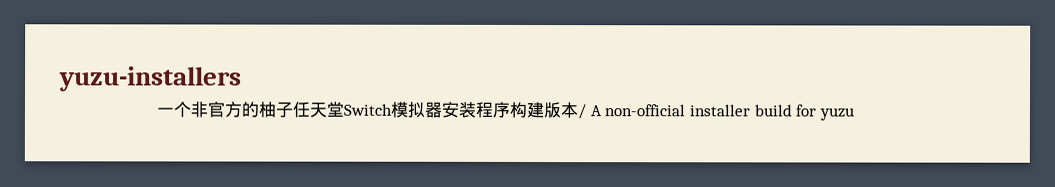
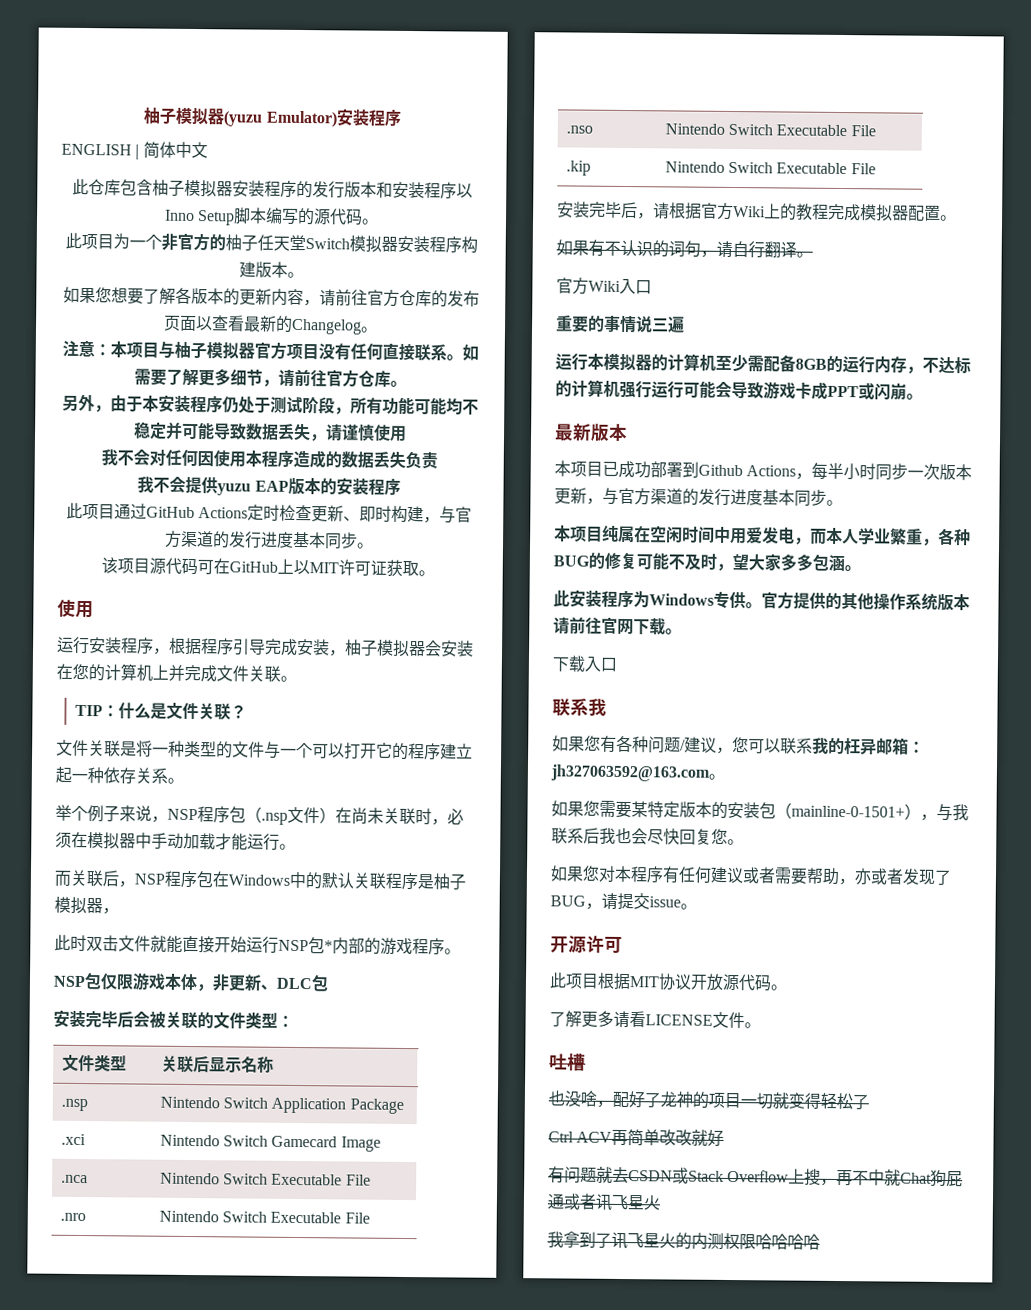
[59,66,242,92] yuzu-installers // -> [143,107,402,128] [61,141,208,160] [71,178,473,200] [164,207,380,226] [64,232,130,250] 柚子模拟器(yuzu Emulator)安装程序 // ENGLISH | 简体中文 // 此仓库包含柚子模拟器安装程序的发行版本和安装程序以Inno Setup脚本编写的源代码。 // 此项目为
[577,104,854,121] / A non-official installer build for yuzu -> [286,271,304,279] [62,286,480,308] [163,315,378,335] [61,340,479,362] [133,368,407,388] [61,393,479,415] [132,421,407,442] [100,448,438,470] [137,476,401,496] [65,502,473,524] [163,530,374,550] [101,557,435,577] [57,599,94,619] [57,636,474,658] [56,663,297,683] [74,702,247,721] [56,739,473,761] [55,766,184,784] [55,804,464,826] [55,831,296,851] [54,869,466,891] [54,896,119,915] [54,934,461,956] [53,972,329,992] [53,1009,294,1030] [61,1054,127,1072] [160,1055,274,1074] [60,1098,88,1112] [159,1096,404,1114] [60,1133,86,1146] [159,1134,381,1152] [60,1174,88,1184] [159,1172,371,1186] [59,1212,86,1222] [158,1210,370,1224] [565,125,593,134] [664,123,876,137] [565,160,591,176] [664,161,876,175] [557,201,957,222] [556,239,813,259] [556,277,652,295] [555,314,685,334] [555,353,971,374] [555,379,923,401] [554,423,628,442] [554,460,973,481] [554,487,843,507] [554,524,971,547] [553,551,861,572] [553,589,970,612] [553,616,682,636] [552,655,617,673] [552,698,607,717] [552,735,925,756] [550,764,725,782] [551,800,969,822] [551,827,744,846] [550,865,952,886] [550,892,697,911] [550,935,623,954] [549,972,787,992] [549,1010,761,1029] [549,1053,586,1072] [548,1090,869,1110] [548,1129,725,1147] [548,1166,964,1188] [547,1193,661,1211] [547,1231,820,1250] 。 // 如果您想要了解各版本的更新内容，请前往官方仓库的发布页面以查看最新的Changelog。 // 注意：本项目与柚子模拟器官方项目没有任何直接联系。如需要了解更多细节，请前往官方仓库。 // 另外，由于本安装程序仍处于测试阶段，所有功能可能均不稳定并可能导致数据丢失，请谨慎使用 // 我不会对任何因使用本程序造成的数据丢失负责 // 我不会提供yuzu EAP版本的安装程序 // 此项目通过GitHub Actions定时检查更新、即时构建，与官方渠道的发行进度基本同步。 // 该项目源代码可在GitHub上以MIT许可证获取。 // 使用 // 运行安装程序，根据程序引导完成安装，柚子模拟器会安装在您的计算机上并完成文件关联。 // TIP：什么是文件关联？ // 文件关联是将一种类型的文件与一个可以打开它的程序建立起一种依存关系。 // 举个例子来说，NSP程序包（.nsp文件）在尚未关联时，必须在模拟器中手动加载才能运行。 // 而关联后，NSP程序包在Windows中的默认关联程序是柚子模拟器， // 此时双击文件就能直接开始运行NSP包*内部的游戏程序。 // NSP包仅限游戏本体，非更新、DLC包 // 安装完毕后会被关联的文件类型： // 文件类型 | 关联后显示名称 // .nsp | Nintendo Switch Application Package // .xci | Nintendo Switch Gamecard Image // .nca | Nintendo Switch Executable File // .nro | Nintendo Switch Executable File // .nso | Nintendo Switch Executable File // .kip | Nintendo Switch Executable File // 安装完毕后，请根据官方Wiki上的教程完成模拟器配置。 // 如果有不认识的词句，请自行翻译。 // 官方Wiki入口 // 重要的事情说三遍 // 运行本模拟器的计算机至少需配备8GB的运行内存，不达标的计算机强行运行可能会导致游戏卡成PPT或闪崩。 // 最新版本 // 本项目已成功部署到Github Actions，每半小时同步一次版本更新，与官方渠道的发行进度基本同步。 // 本项目纯属在空闲时间中用爱发电，而本人学业繁重，各种BUG的修复可能不及时，望大家多多包涵。 // 此安装程序为Windows专供。官方提供的其他操作系统版本请前往官网下载。 // 下载入口 // 联系我 // 如果您有各种问题/建议，您可以联系我的枉异邮箱：jh327063592@163.com。 // 如果您需要某特定版本的安装包（mainline-0-1501+），与我联系后我也会尽快回复您。 // 如果您对本程序有任何建议或者需要帮助，亦或者发现了BUG，请提交issue。 // 开源许可 // 此项目根据MIT协议开放源代码。 // 了解更多请看LICENSE文件。 // 吐槽 // 也没啥，配好了龙神的项目一切就变得轻松了 // Ctrl ACV再简单改改就好 // 有问题就去CSDN或Stack Overflow上搜，再不中就Chat狗屁通或者讯飞星火 // 我拿到了讯飞星火的内测权限哈哈哈哈

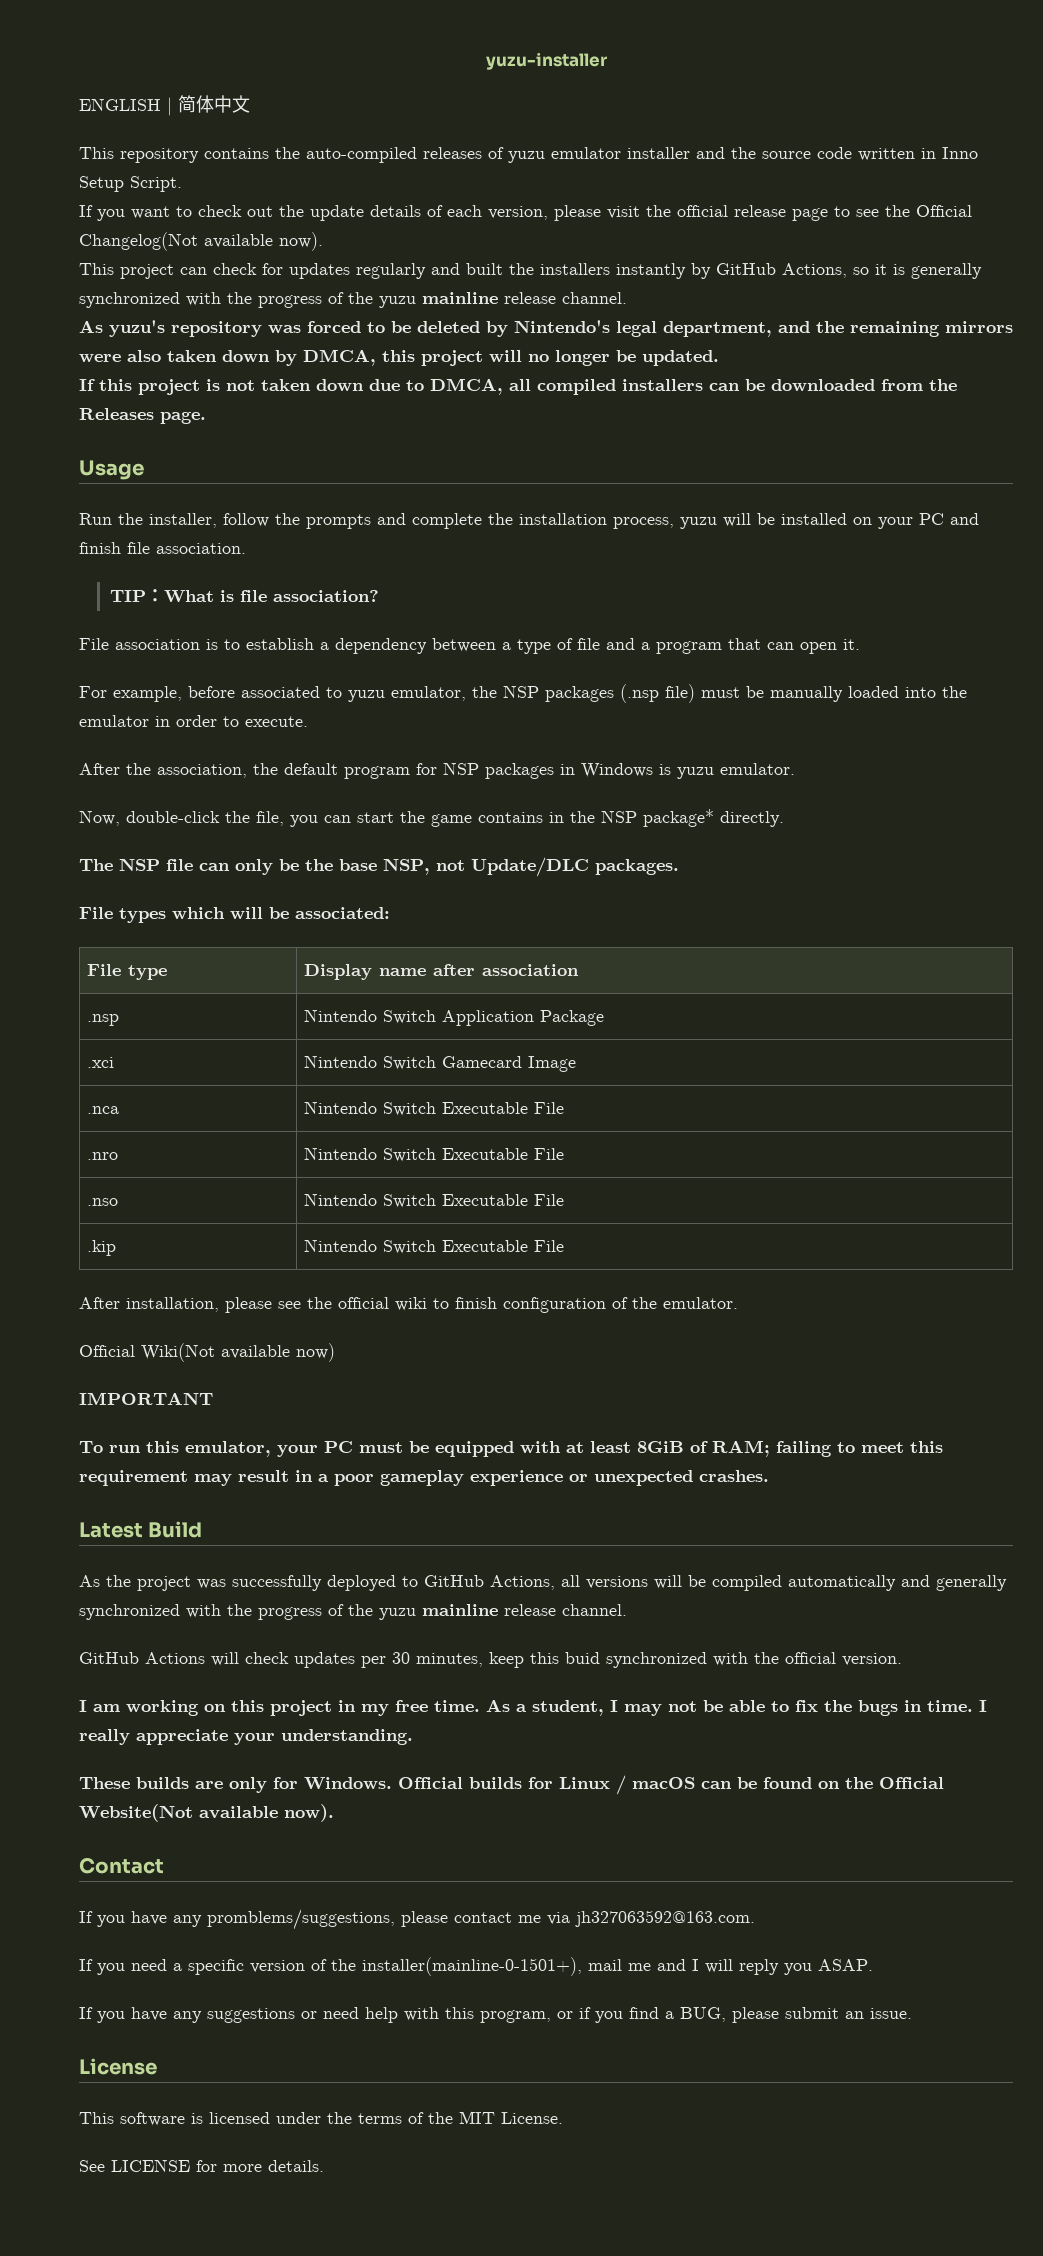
[143,107,402,128] [61,141,208,160] [71,178,473,200] [164,207,380,226] [64,232,478,254] [238,261,304,279] [62,286,480,308] [163,315,378,335] [61,340,479,362] [133,368,407,388] [61,393,479,415] [132,421,407,442] [100,448,438,470] [137,476,401,496] [65,502,473,524] [163,530,374,550] [101,557,435,577] [57,599,94,619] [57,636,474,658] [56,663,297,683] [74,702,247,721] [56,739,473,761] [55,766,184,784] [55,804,464,826] [55,831,296,851] [54,869,466,891] [54,896,119,915] [54,934,461,956] [53,972,329,992] [53,1009,294,1030] [61,1054,127,1072] [160,1055,274,1074] 柚子模拟器(yuzu Emulator)安装程序 // ENGLISH | 简体中文 // 此仓库包含柚子模拟器安装程序的发行版本和安装程序以Inno Setup脚本编写的源代码。 // 此项目为一个非官方的柚子任天堂Switch模拟器安装程序构建版本。 // 如果您想要了解各版本的更新内容，请前往官方仓库的发布页面以查看最新的Changelog。 // 注意：本项目与柚子模拟器官方项目没有任何直接联系。如需要了解更多细节，请前往官方仓库。 // 另外，由于本安装程序仍处于测试阶段，所有功能可能均不稳定并可能导致数据丢失，请谨慎使用 // 我不会对任何因使用本程序造成的数据丢失负责 // 我不会提供yuzu EAP版本的安装程序 // 此项目通过GitHub Actions定时检查更新、即时构建，与官方渠道的发行进度基本同步。 // 该项目源代码可在GitHub上以MIT许可证获取。 // 使用 // 运行安装程序，根据程序引导完成安装，柚子模拟器会安装在您的计算机上并完成文件关联。 // TIP：什么是文件关联？ // 文件关联是将一种类型的文件与一个可以打开它的程序建立起一种依存关系。 // 举个例子来说，NSP程序包（.nsp文件）在尚未关联时，必须在模拟器中手动加载才能运行。 // 而关联后，NSP程序包在Windows中的默认关联程序是柚子模拟器， // 此时双击文件就能直接开始运行NSP包*内部的游戏程序。 // NSP包仅限游戏本体，非更新、DLC包 // 安装完毕后会被关联的文件类型： // 文件类型 | 关联后显示名称 -> [485,52,607,70] [79,95,250,116] [79,147,978,163] [79,176,182,192] [79,205,972,221] [79,232,323,251] [79,263,982,279] [79,292,627,308] [79,320,1013,337] [79,349,719,366] [79,378,957,395] [79,408,206,424] [79,460,144,480] [79,513,979,529] [79,542,246,554] [110,589,380,603] [79,638,860,654] [79,684,967,703] [79,715,308,727] [79,762,795,779] [79,809,784,827] [79,857,679,877] [79,907,390,923] [87,964,168,980] [304,964,580,980] yuzu-installer // ENGLISH | 简体中文 // This repository contains the auto-compiled releases of yuzu emulator installer and the source code written in Inno Setup Script. // If you want to check out the update details of each version, please visit the official release page to see the Official Changelog(Not available now). // This project can check for updates regularly and built the installers instantly by GitHub Actions, so it is generally synchronized with the progress of the yuzu mainline release channel. // As yuzu's repository was forced to be deleted by Nintendo's legal department, and the remaining mirrors were also taken down by DMCA, this project will no longer be updated. // If this project is not taken down due to DMCA, all compiled installers can be downloaded from the Releases page. // Usage // Run the installer, follow the prompts and complete the installation process, yuzu will be installed on your PC and finish file association. // TIP：What is file association? // File association is to establish a dependency between a type of file and a program that can open it. // For example, before associated to yuzu emulator, the NSP packages (.nsp file) must be manually loaded into the emulator in order to execute. // After the association, the default program for NSP packages in Windows is yuzu emulator. // Now, double-click the file, you can start the game contains in the NSP package* directly. // The NSP file can only be the base NSP, not Update/DLC packages. // File types which will be associated: // File type | Display name after association
[557,201,957,222] [556,239,813,259] [556,277,652,295] [555,314,685,334] [555,353,971,374] [555,379,923,401] [554,423,628,442] [554,460,973,481] [554,487,843,507] [554,524,971,547] [553,551,861,572] [553,589,970,612] [553,616,682,636] [552,655,617,673] [552,698,607,717] [552,735,925,756] [550,764,725,782] [551,800,969,822] [551,827,744,846] [550,865,952,886] [550,892,697,911] [550,935,623,954] [549,972,787,992] [549,1010,761,1029] [549,1053,586,1072] [548,1090,869,1110] [548,1129,725,1147] [548,1166,964,1188] [547,1193,661,1211] [547,1231,820,1250] 安装完毕后，请根据官方Wiki上的教程完成模拟器配置。 // 如果有不认识的词句，请自行翻译。 // 官方Wiki入口 // 重要的事情说三遍 // 运行本模拟器的计算机至少需配备8GB的运行内存，不达标的计算机强行运行可能会导致游戏卡成PPT或闪崩。 // 最新版本 // 本项目已成功部署到Github Actions，每半小时同步一次版本更新，与官方渠道的发行进度基本同步。 // 本项目纯属在空闲时间中用爱发电，而本人学业繁重，各种BUG的修复可能不及时，望大家多多包涵。 // 此安装程序为Windows专供。官方提供的其他操作系统版本请前往官网下载。 // 下载入口 // 联系我 // 如果您有各种问题/建议，您可以联系我的枉异邮箱：jh327063592@163.com。 // 如果您需要某特定版本的安装包（mainline-0-1501+），与我联系后我也会尽快回复您。 // 如果您对本程序有任何建议或者需要帮助，亦或者发现了BUG，请提交issue。 // 开源许可 // 此项目根据MIT协议开放源代码。 // 了解更多请看LICENSE文件。 // 吐槽 // 也没啥，配好了龙神的项目一切就变得轻松了 // Ctrl ACV再简单改改就好 // 有问题就去CSDN或Stack Overflow上搜，再不中就Chat狗屁通或者讯飞星火 // 我拿到了讯飞星火的内测权限哈哈哈哈 -> [79,1297,738,1313] [79,1343,335,1362] [79,1392,213,1405] [79,1440,943,1457] [79,1470,769,1486] [79,1521,203,1538] [79,1575,1007,1591] [79,1604,627,1620] [79,1652,902,1668] [79,1699,987,1716] [79,1729,413,1745] [79,1775,944,1795] [79,1804,334,1822] [79,1857,164,1874] [79,1909,755,1930] [79,1957,873,1976] [79,2007,912,2023] [79,2058,157,2075] [79,2111,563,2126] [79,2159,324,2172] After installation, please see the official wiki to finish configuration of the emulator. // Official Wiki(Not available now) // IMPORTANT // To run this emulator, your PC must be equipped with at least 8GiB of RAM; failing to meet this requirement may result in a poor gameplay experience or unexpected crashes. // Latest Build // As the project was successfully deployed to GitHub Actions, all versions will be compiled automatically and generally synchronized with the progress of the yuzu mainline release channel. // GitHub Actions will check updates per 30 minutes, keep this buid synchronized with the official version. // I am working on this project in my free time. As a student, I may not be able to fix the bugs in time. I really appreciate your understanding. // These builds are only for Windows. Official builds for Linux / macOS can be found on the Official Website(Not available now). // Contact // If you have any promblems/suggestions, please contact me via jh327063592@163.com. // If you need a specific version of the installer(mainline-0-1501+), mail me and I will reply you ASAP. // If you have any suggestions or need help with this program, or if you find a BUG, please submit an issue. // License // This software is licensed under the terms of the MIT License. // See LICENSE for more details.

